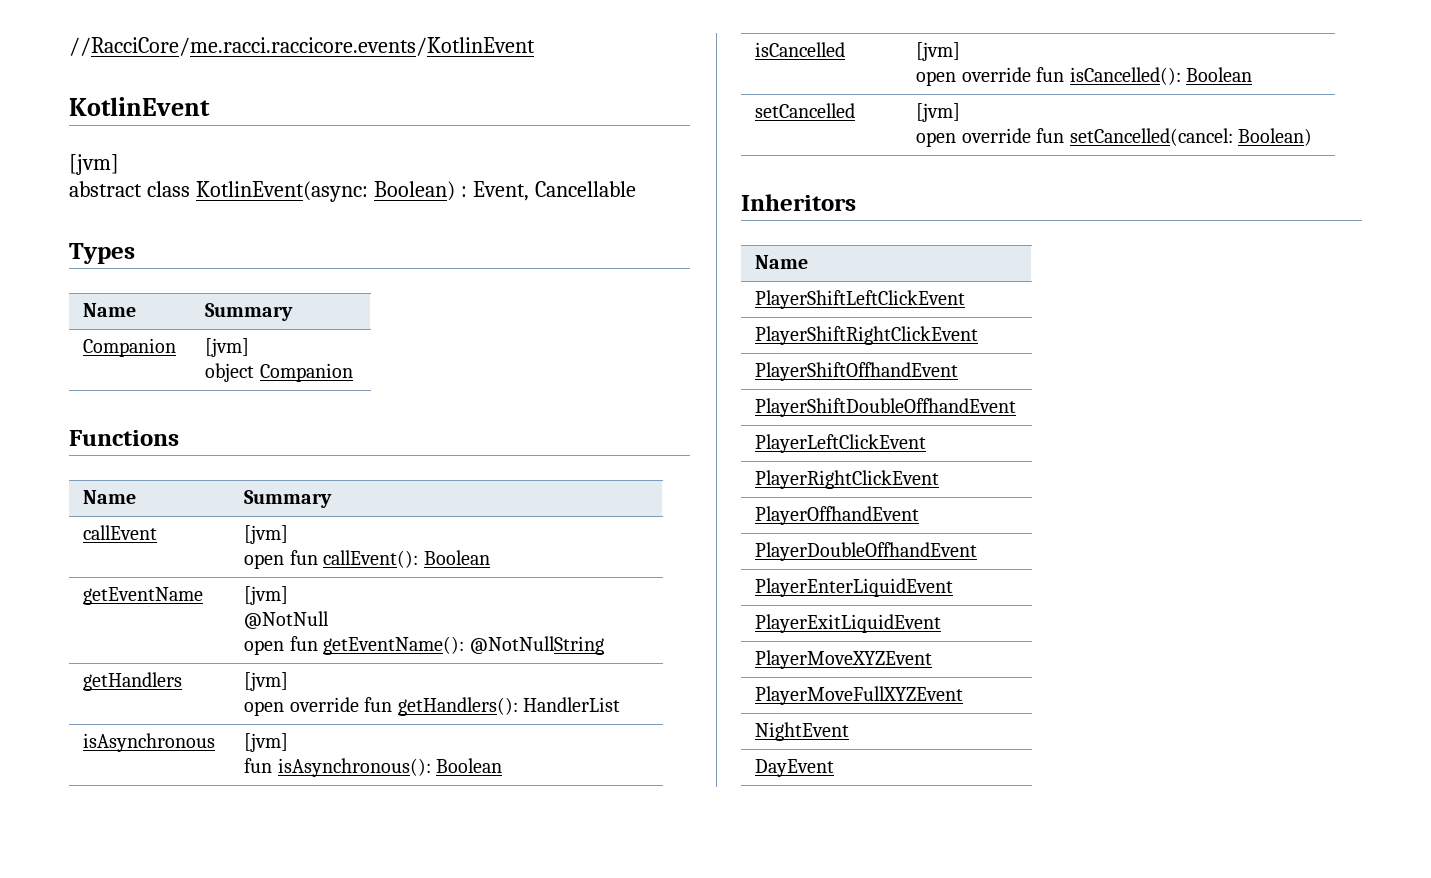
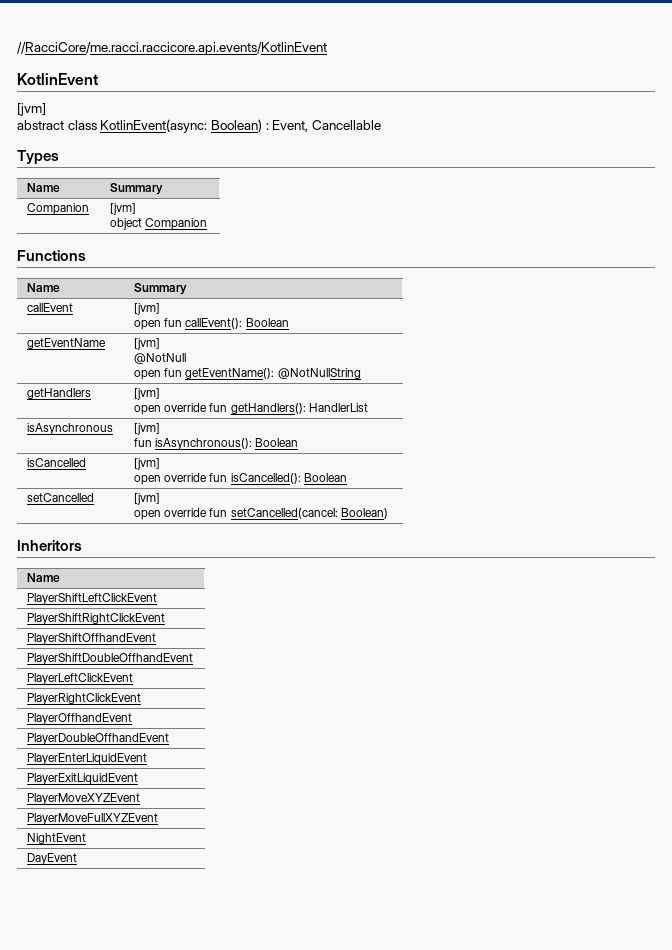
[69,37,535,56] //RacciCore/me.racci.raccicore.events/KotlinEvent -> [17,42,327,55] //RacciCore/me.racci.raccicore.api.events/KotlinEvent

